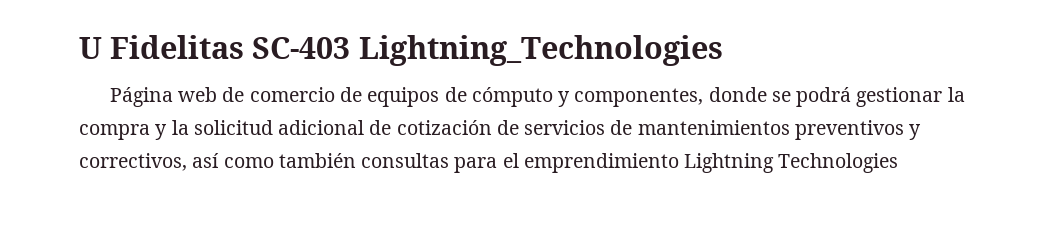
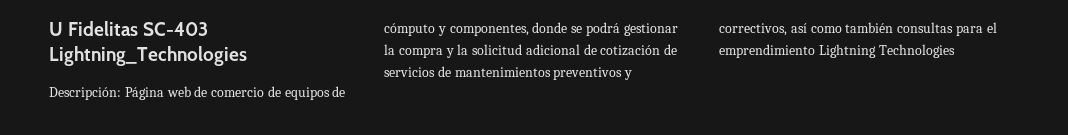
(723, 50) none -> [49,87,121,100] Descripción:

